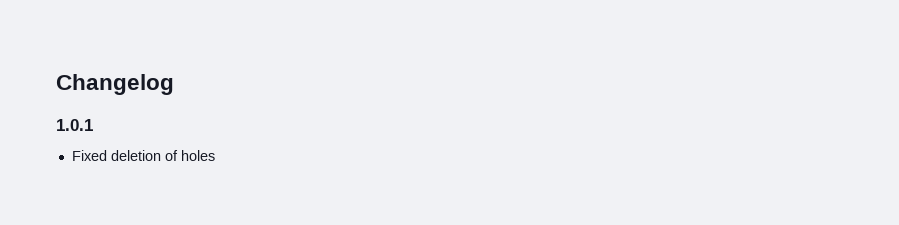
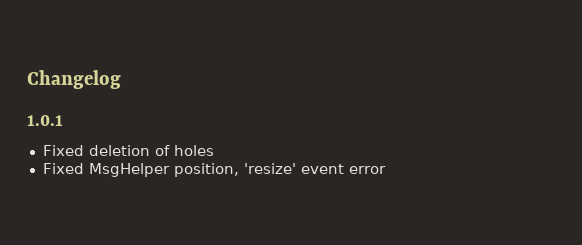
(215, 155) none -> [42,163,386,177] // Fixed MsgHelper position, 'resize' event error

